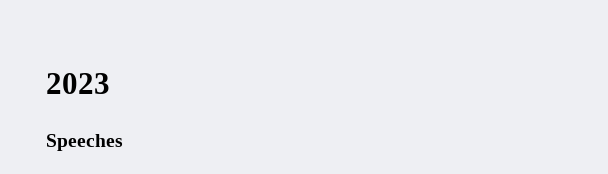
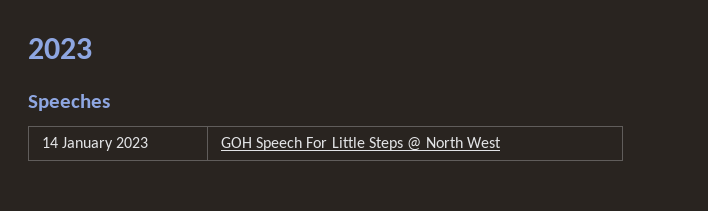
(123, 142) none -> [41,137,149,151] [220,137,501,151] // 14 January 2023 | GOH Speech For Little Steps @ North West

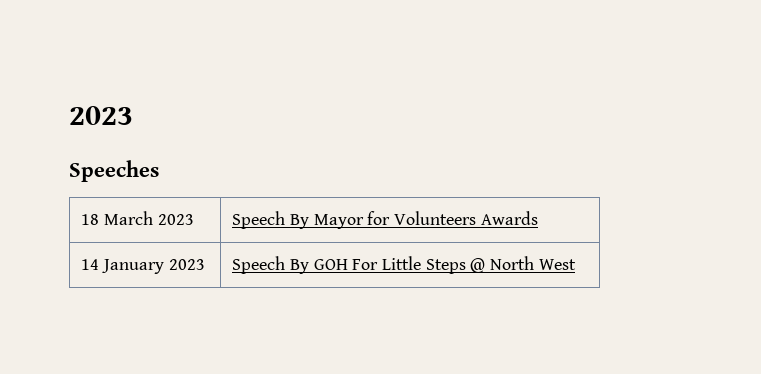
(110, 102) none -> [81,211,194,225] [232,211,538,229] // 18 March 2023 | Speech By Mayor for Volunteers Awards
[220,137,303,151] GOH Speech -> [232,256,348,274] Speech By GOH

